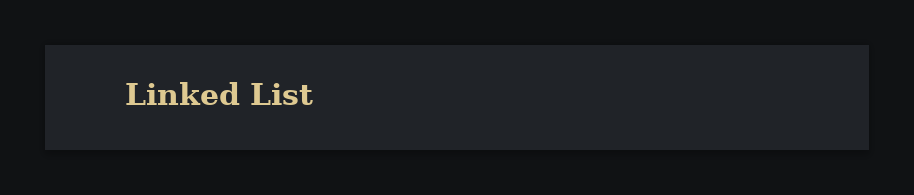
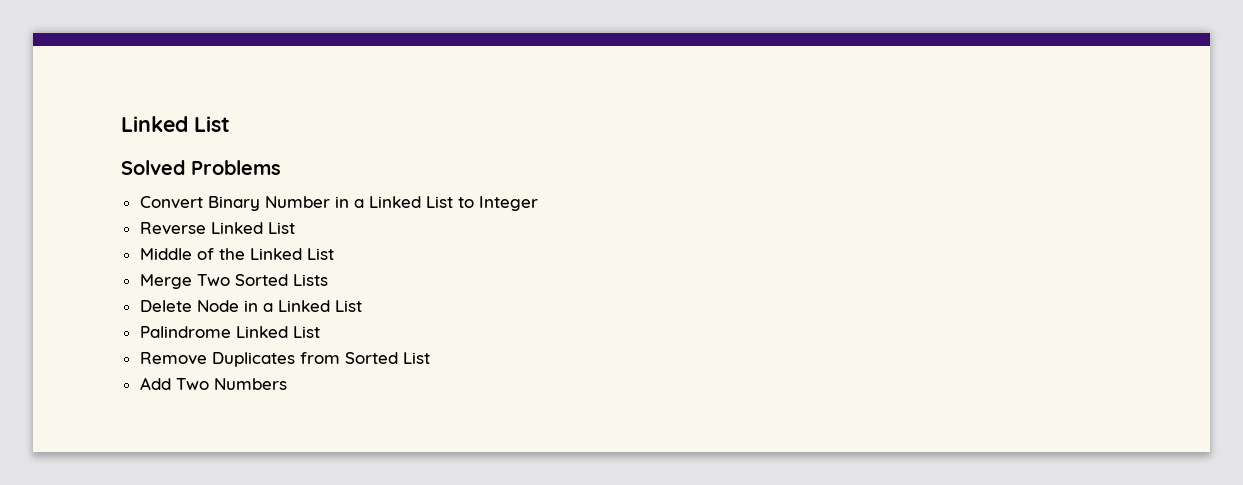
[125,82,313,105] Linked List -> [121,116,230,132] [121,160,281,175] [139,196,538,211] [139,222,295,235] [139,248,334,260] [139,274,328,289] [139,300,362,312] [139,326,320,338] [139,352,430,367] [139,377,287,390] Linked List // Solved Problems // Convert Binary Number in a Linked List to Integer // Reverse Linked List // Middle of the Linked List // Merge Two Sorted Lists // Delete Node in a Linked List // Palindrome Linked List // Remove Duplicates from Sorted List // Add Two Numbers

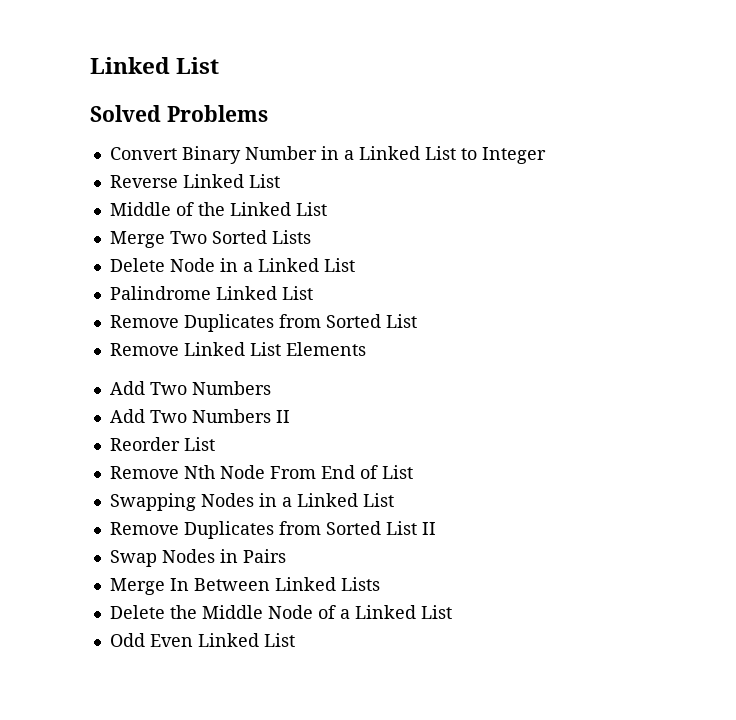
[139,377,287,390] // Add Two Numbers -> [109,342,366,356] [109,381,271,395] [109,409,290,423] [109,437,215,451] [109,465,413,479] [109,493,394,511] [109,521,436,539] [109,549,286,567] [109,577,380,595] [109,605,452,619] [109,633,295,647] // Remove Linked List Elements // Add Two Numbers // Add Two Numbers II // Reorder List // Remove Nth Node From End of List // Swapping Nodes in a Linked List // Remove Duplicates from Sorted List II // Swap Nodes in Pairs // Merge In Between Linked Lists // Delete the Middle Node of a Linked List // Odd Even Linked List

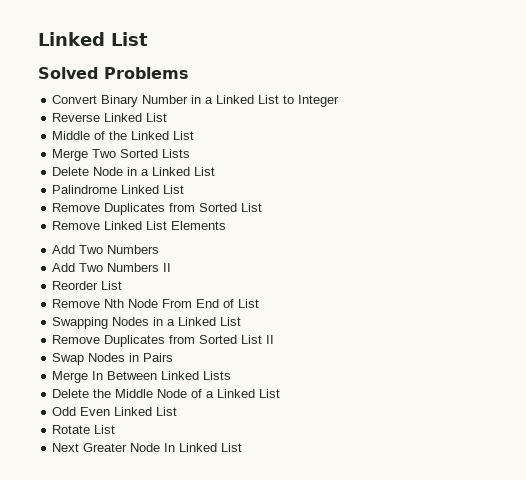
(295, 640) none -> [52,425,116,434] [52,443,243,452] // Rotate List // Next Greater Node In Linked List

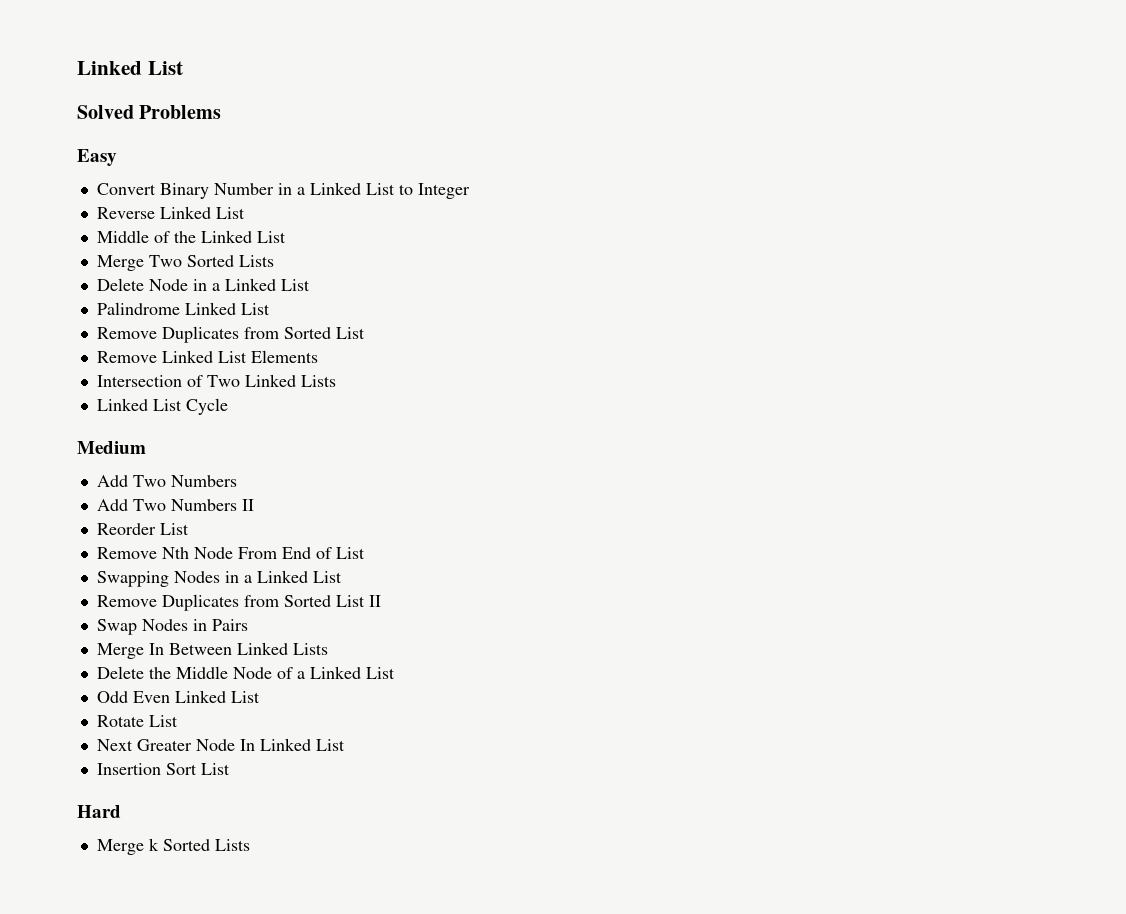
(189, 73) none -> [77,149,117,166] // Easy
(227, 225) none -> [96,374,336,387] [96,398,228,415] [77,441,146,454] // Intersection of Two Linked Lists // Linked List Cycle // Medium
(243, 447) none -> [96,763,230,775] [77,805,121,818] [96,838,250,855] // Insertion Sort List // Hard // Merge k Sorted Lists

